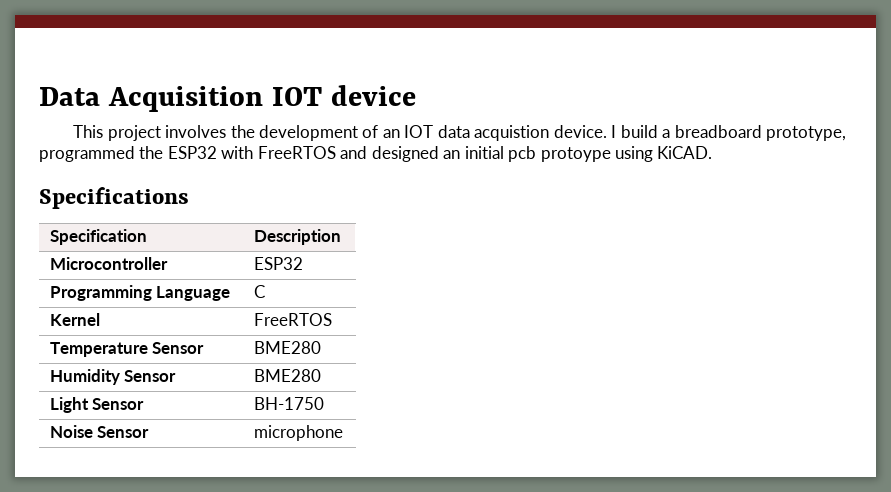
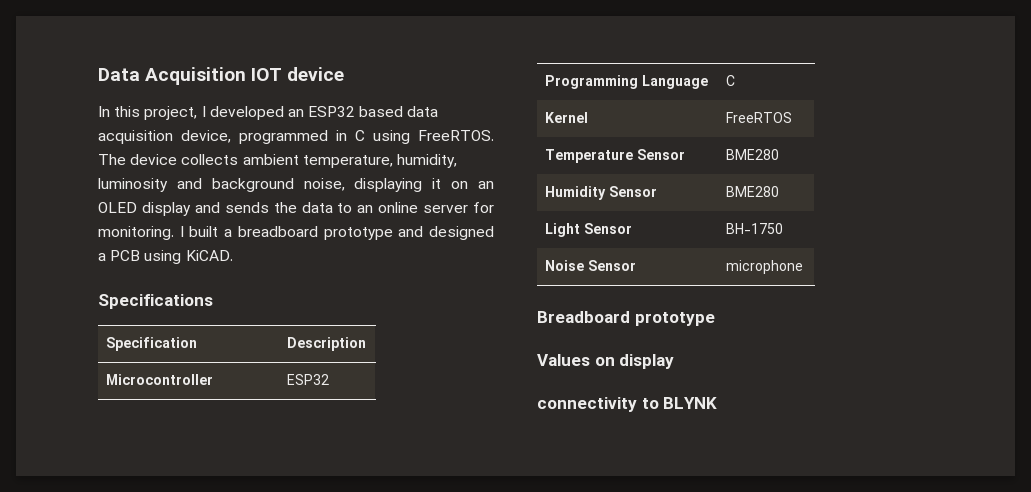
[73,125,846,141] [39,146,611,162] This project involves the development of an IOT data acquistion device. I build a breadboard prototype, programmed the ESP32 with FreeRTOS and designed an initial pcb protoype -> [98,106,439,120] [98,130,494,144] [98,154,457,168] [98,178,494,192] [98,202,494,216] [98,226,494,240] [98,250,141,261] In this project, I developed an ESP32 based data acquisition device, programmed in C using FreeRTOS. The device collects ambient temperature, humidity, luminosity and background noise, displaying it on an OLED display and sends the data to an online server for monitoring. I built a breadboard prototype and designed a PCB
(343, 433) none -> [537,311,715,326] [537,354,675,369] [537,397,718,412] // Breadboard prototype // Values on display // connectivity to BLYNK

